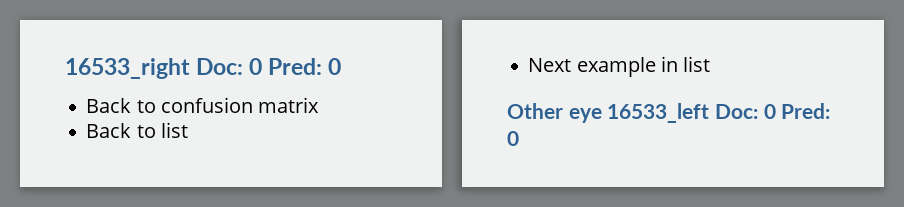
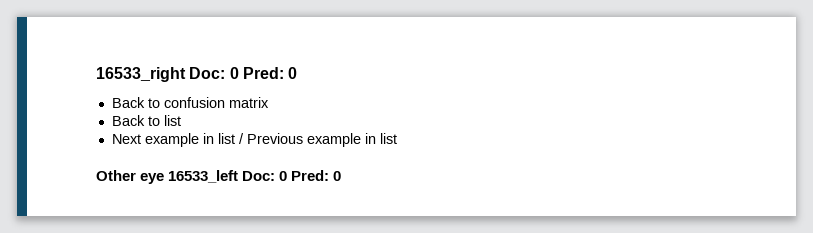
(711, 64) none -> [238,133,397,147] / Previous example in list

